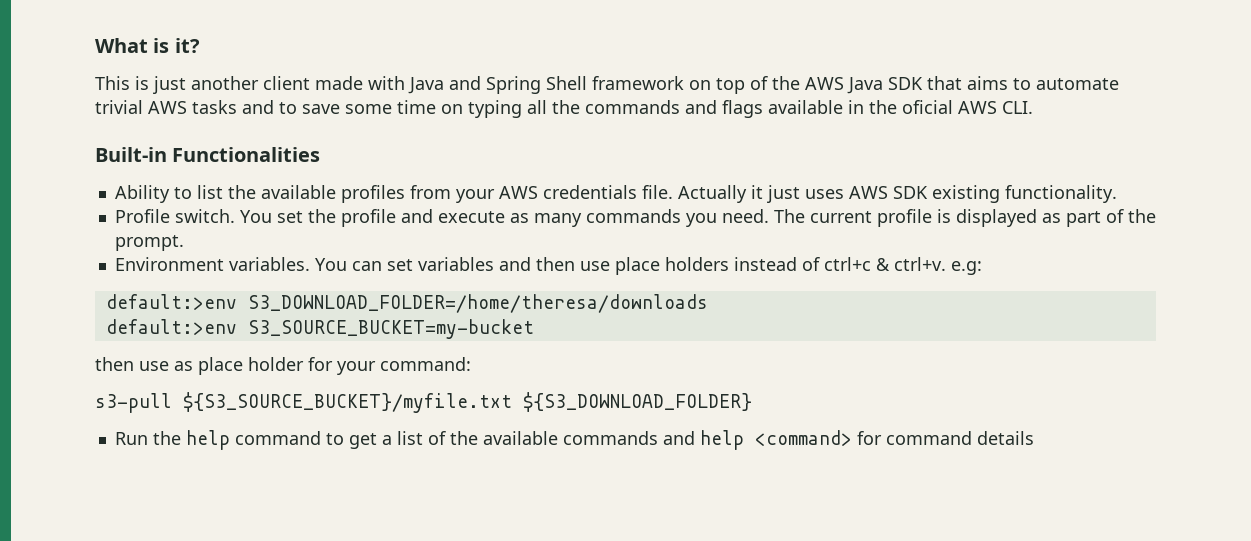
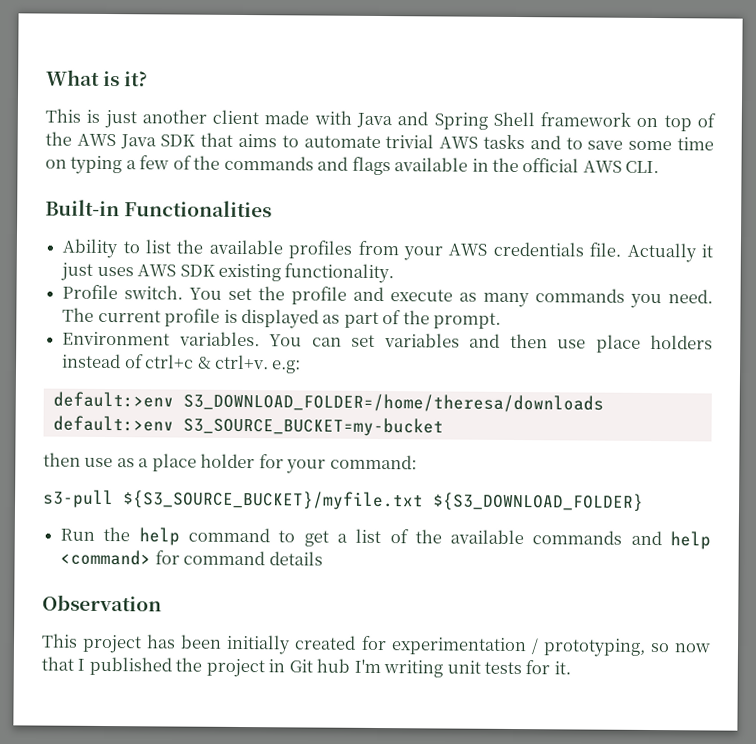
[527,100,547,114] all -> [125,155,192,170] a few of
[902,100,953,114] oficial -> [522,158,580,173] official
(193, 366) none -> [138,458,150,468] a
(1034, 438) none -> [42,594,162,612] [41,633,711,657] [41,656,571,678] // Observation // This project has been initially created for experimentation / prototyping, so now that I published the project in Git hub I'm writing unit tests for it.

